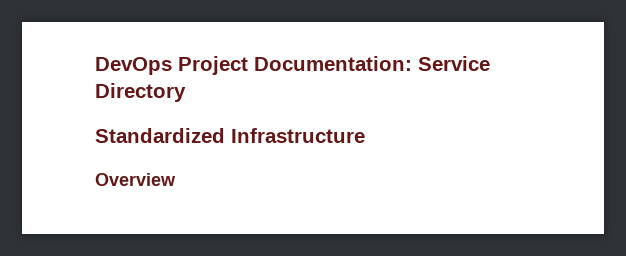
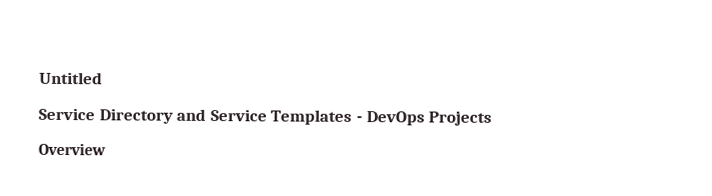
[95,56,412,75] DevOps Project Documentation: -> [39,71,103,85] Untitled //
[95,128,365,143] // Standardized Infrastructure -> [176,108,493,126] and Service Templates - DevOps Projects

